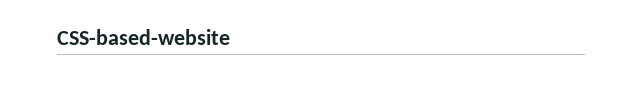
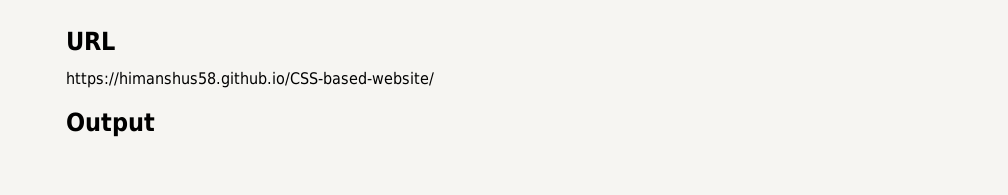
[57,29,230,45] CSS-based-website -> [66,31,115,51] [66,71,434,88] [66,112,155,137] URL // https://himanshus58.github.io/CSS-based-website/ // Output

